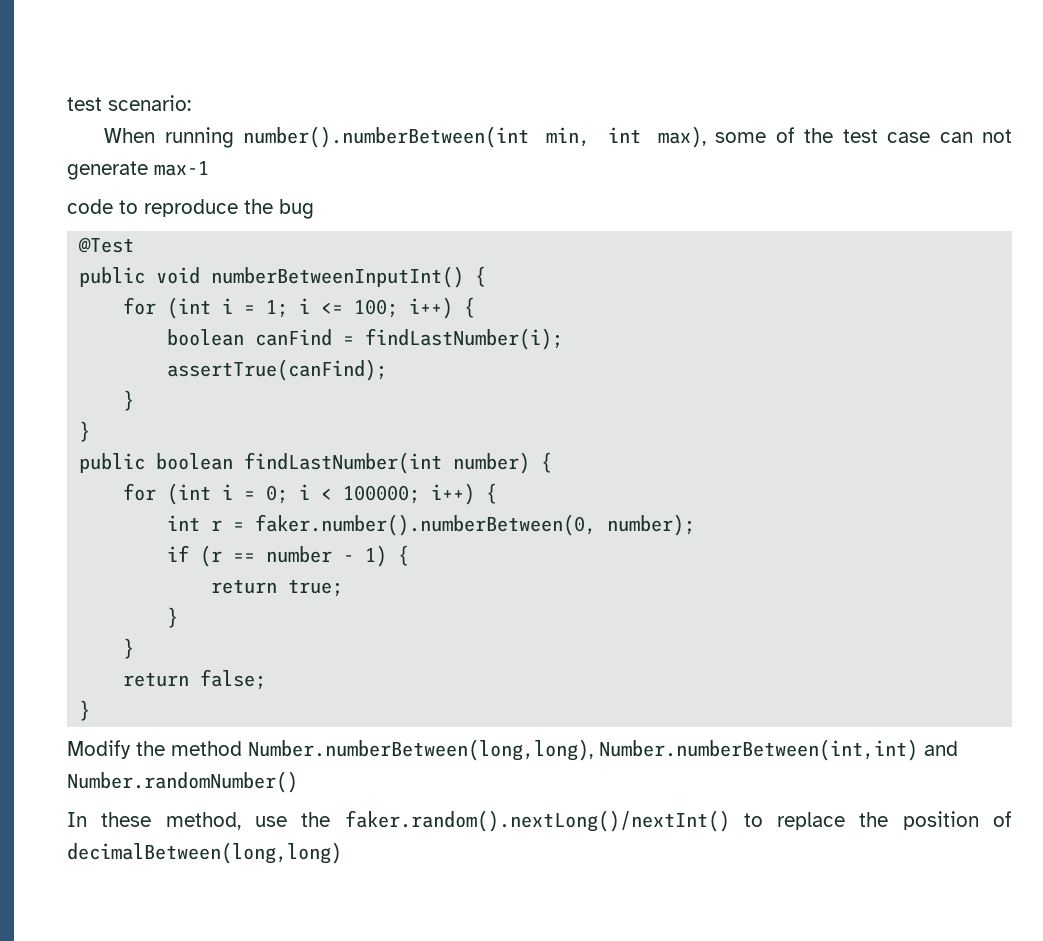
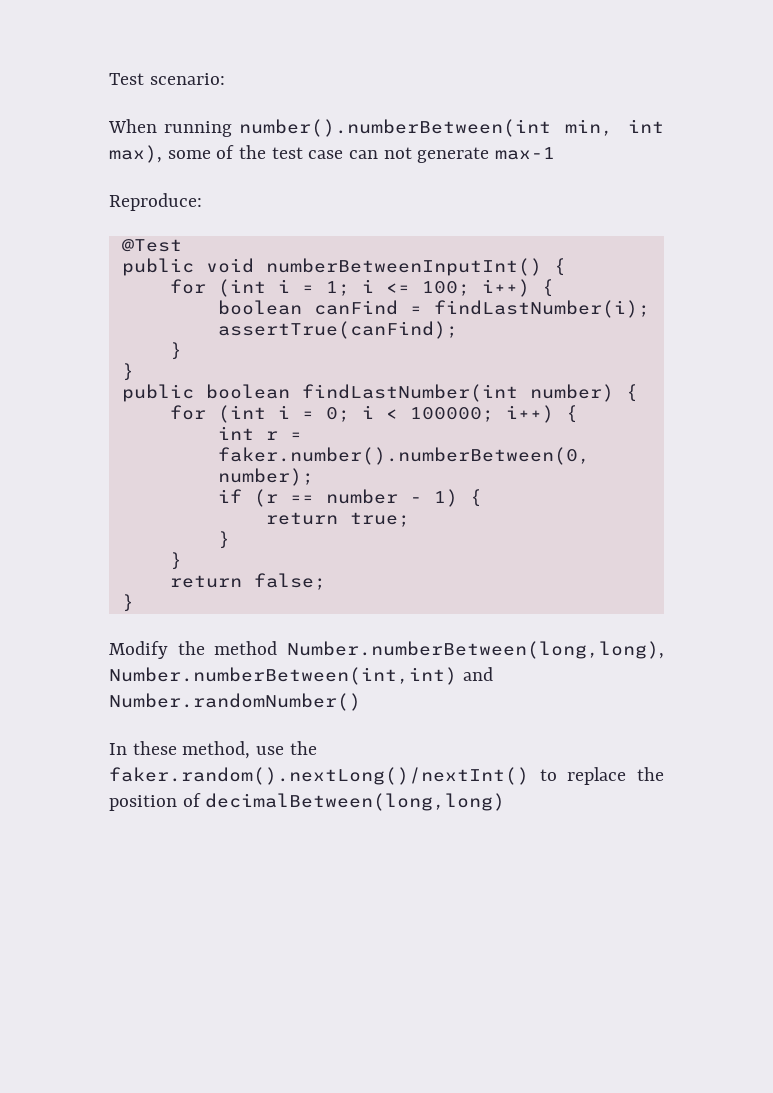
[67,97,102,111] test -> [109,73,144,85] Test
[67,199,314,219] code to reproduce the bug -> [109,193,202,211] Reproduce:

